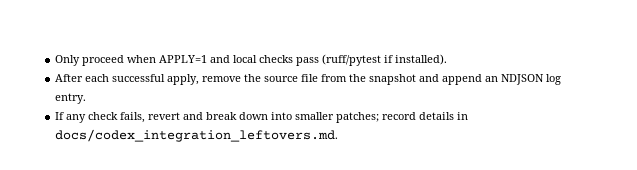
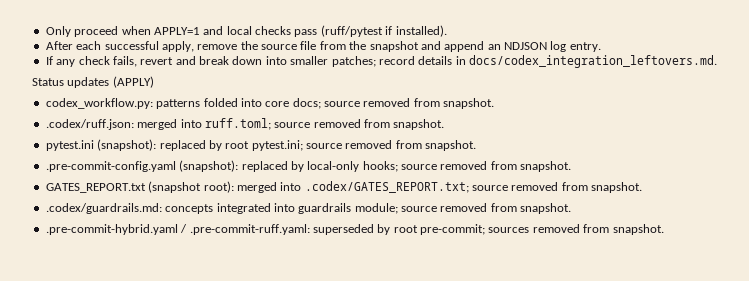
(339, 135) none -> [32,76,154,88] [45,98,495,109] [45,118,445,130] [45,139,477,151] [45,160,572,172] [45,181,643,193] [45,203,572,214] [45,224,664,235] // Status updates (APPLY) // codex_workflow.py: patterns folded into core docs; source removed from snapshot. // .codex/ruff.json: merged into ruff.toml; source removed from snapshot. // pytest.ini (snapshot): replaced by root pytest.ini; source removed from snapshot. // .pre-commit-config.yaml (snapshot): replaced by local-only hooks; source removed from snapshot. // GATES_REPORT.txt (snapshot root): merged into .codex/GATES_REPORT.txt; source removed from snapshot. // .codex/guardrails.md: concepts integrated into guardrails module; source removed from snapshot. // .pre-commit-hybrid.yaml / .pre-commit-ruff.yaml: superseded by root pre-commit; sources removed from snapshot.

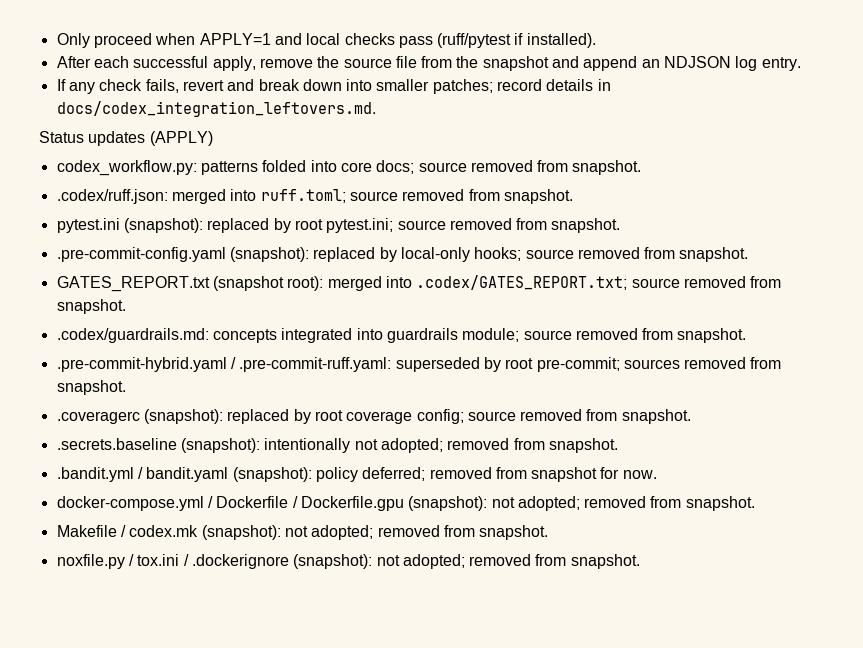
(664, 229) none -> [56,409,691,424] [56,438,618,453] [56,467,657,482] [56,496,755,511] [56,525,549,540] [56,554,640,569] // .coveragerc (snapshot): replaced by root coverage config; source removed from snapshot. // .secrets.baseline (snapshot): intentionally not adopted; removed from snapshot. // .bandit.yml / bandit.yaml (snapshot): policy deferred; removed from snapshot for now. // docker-compose.yml / Dockerfile / Dockerfile.gpu (snapshot): not adopted; removed from snapshot. // Makefile / codex.mk (snapshot): not adopted; removed from snapshot. // noxfile.py / tox.ini / .dockerignore (snapshot): not adopted; removed from snapshot.

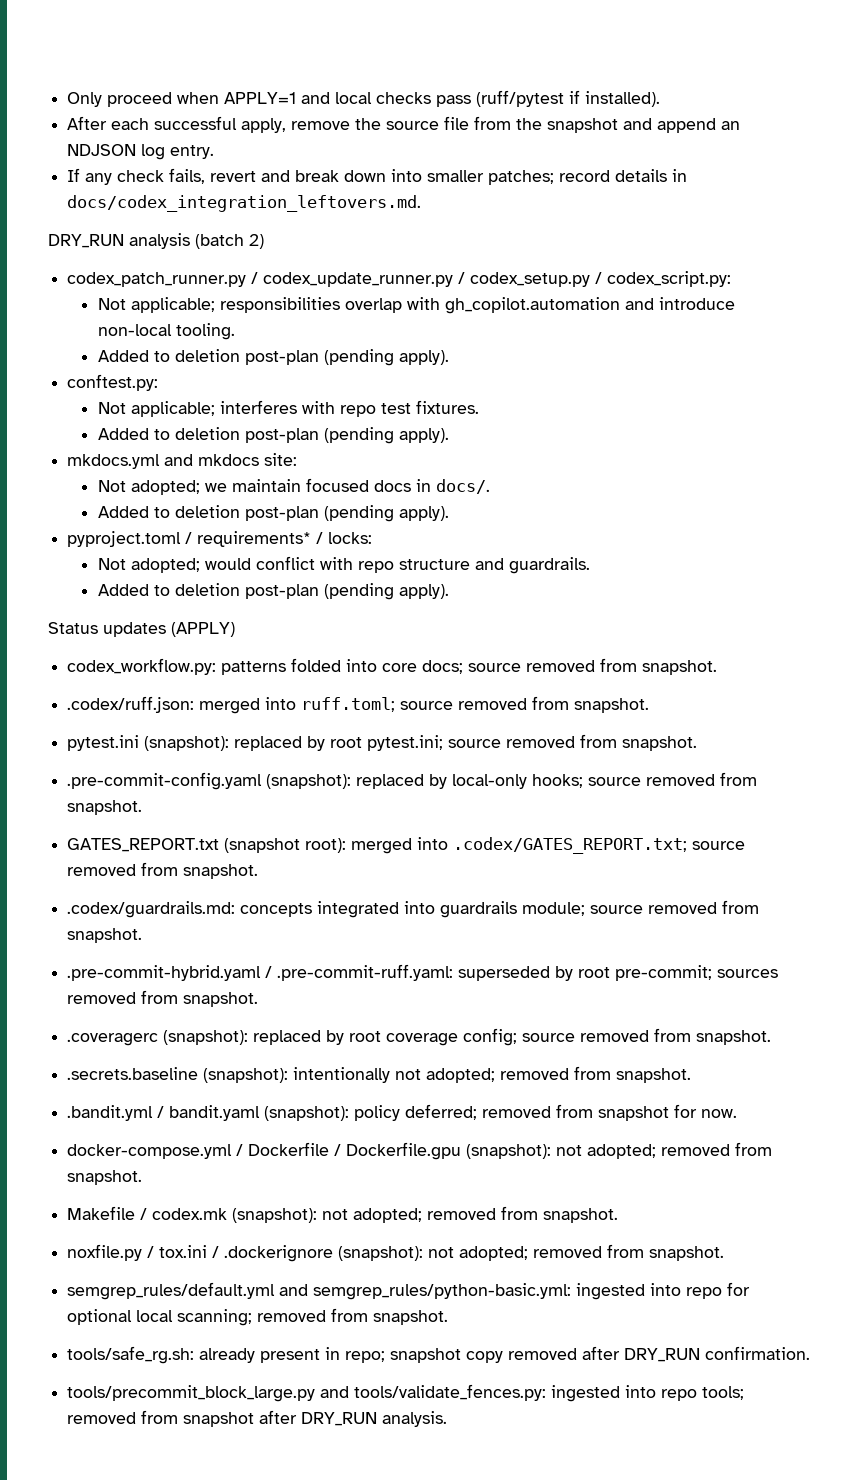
(376, 109) none -> [48,233,264,249] [67,271,732,287] [98,297,736,314] [98,323,236,340] [98,349,450,366] [67,374,159,391] [98,400,480,417] [98,427,450,444] [67,453,298,469] [98,478,491,495] [98,505,450,522] [67,531,373,547] [98,556,591,574] [98,583,450,600] // DRY_RUN analysis (batch 2) // codex_patch_runner.py / codex_update_runner.py / codex_setup.py / codex_script.py: // Not applicable; responsibilities overlap with gh_copilot.automation and introduce non-local tooling. // Added to deletion post-plan (pending apply). // conftest.py: // Not applicable; interferes with repo test fixtures. // Added to deletion post-plan (pending apply). // mkdocs.yml and mkdocs site: // Not adopted; we maintain focused docs in docs/. // Added to deletion post-plan (pending apply). // pyproject.toml / requirements* / locks: // Not adopted; would conflict with repo structure and guardrails. // Added to deletion post-plan (pending apply).
(640, 561) none -> [67,1282,751,1300] [67,1308,449,1326] [67,1346,811,1364] [67,1384,745,1402] [67,1410,448,1427] // semgrep_rules/default.yml and semgrep_rules/python-basic.yml: ingested into repo for optional local scanning; removed from snapshot. // tools/safe_rg.sh: already present in repo; snapshot copy removed after DRY_RUN confirmation. // tools/precommit_block_large.py and tools/validate_fences.py: ingested into repo tools; removed from snapshot after DRY_RUN analysis.

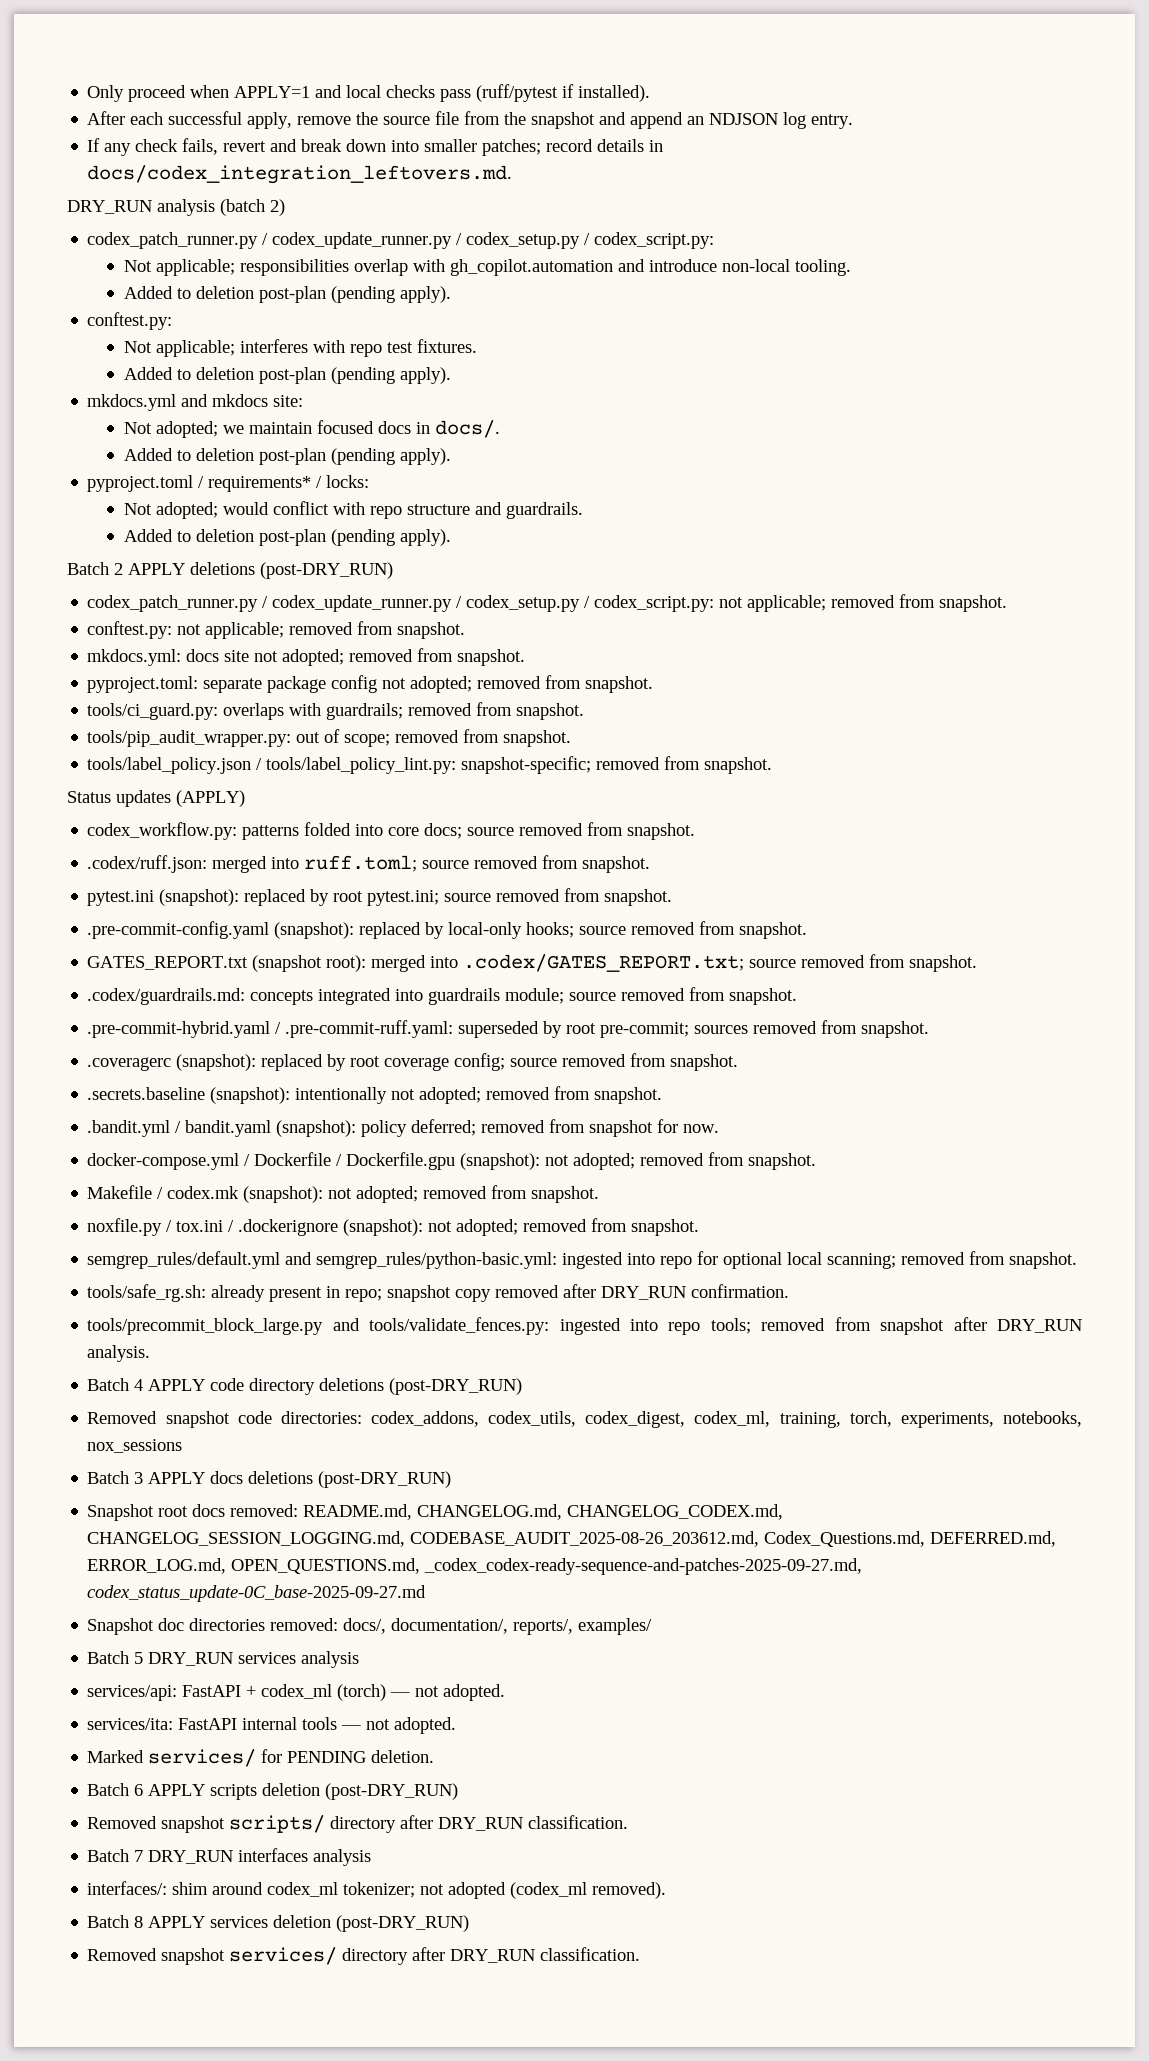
(450, 591) none -> [67,562,393,579] [87,594,1008,612] [87,621,466,639] [87,648,526,666] [87,675,654,693] [87,702,585,720] [87,729,572,747] [87,756,773,774] // Batch 2 APPLY deletions (post-DRY_RUN) // codex_patch_runner.py / codex_update_runner.py / codex_setup.py / codex_script.py: not applicable; removed from snapshot. // conftest.py: not applicable; removed from snapshot. // mkdocs.yml: docs site not adopted; removed from snapshot. // pyproject.toml: separate package config not adopted; removed from snapshot. // tools/ci_guard.py: overlaps with guardrails; removed from snapshot. // tools/pip_audit_wrapper.py: out of scope; removed from snapshot. // tools/label_policy.json / tools/label_policy_lint.py: snapshot-specific; removed from snapshot.
(448, 1419) none -> [87,1378,523,1395] [87,1411,1082,1428] [87,1439,183,1453] [87,1471,452,1488] [87,1504,784,1521] [87,1531,1057,1547] [87,1558,863,1575] [87,1585,427,1602] [87,1618,653,1635] [87,1651,360,1668] [87,1684,506,1701] [87,1717,457,1734] [87,1749,435,1767] [87,1783,459,1800] [87,1815,629,1833] [87,1848,372,1866] [87,1881,667,1899] [87,1915,470,1932] [87,1947,641,1965] // Batch 4 APPLY code directory deletions (post-DRY_RUN) // Removed snapshot code directories: codex_addons, codex_utils, codex_digest, codex_ml, training, torch, experiments, notebooks, nox_sessions // Batch 3 APPLY docs deletions (post-DRY_RUN) // Snapshot root docs removed: README.md, CHANGELOG.md, CHANGELOG_CODEX.md, CHANGELOG_SESSION_LOGGING.md, CODEBASE_AUDIT_2025-08-26_203612.md, Codex_Questions.md, DEFERRED.md, ERROR_LOG.md, OPEN_QUESTIONS.md, _codex_codex-ready-sequence-and-patches-2025-09-27.md, codex_status_update-0C_base-2025-09-27.md // Snapshot doc directories removed: docs/, documentation/, reports/, examples/ // Batch 5 DRY_RUN services analysis // services/api: FastAPI + codex_ml (torch) — not adopted. // services/ita: FastAPI internal tools — not adopted. // Marked services/ for PENDING deletion. // Batch 6 APPLY scripts deletion (post-DRY_RUN) // Removed snapshot scripts/ directory after DRY_RUN classification. // Batch 7 DRY_RUN interfaces analysis // interfaces/: shim around codex_ml tokenizer; not adopted (codex_ml removed). // Batch 8 APPLY services deletion (post-DRY_RUN) // Removed snapshot services/ directory after DRY_RUN classification.

